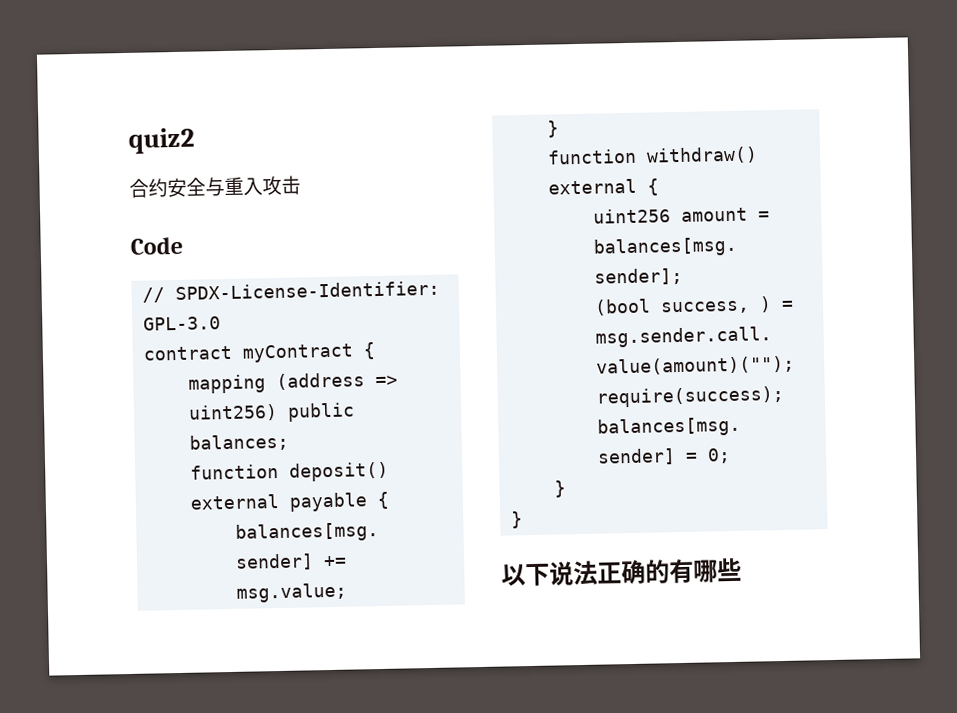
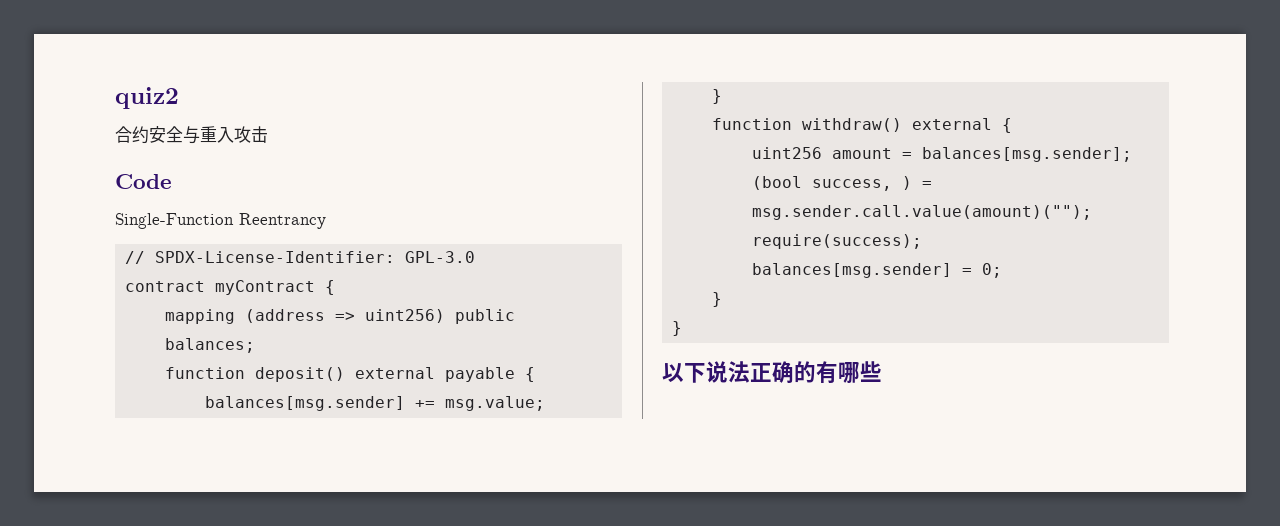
(183, 245) none -> [115,213,326,229] // Single-Function Reentrancy

